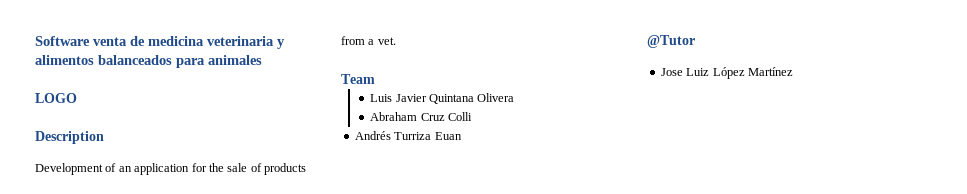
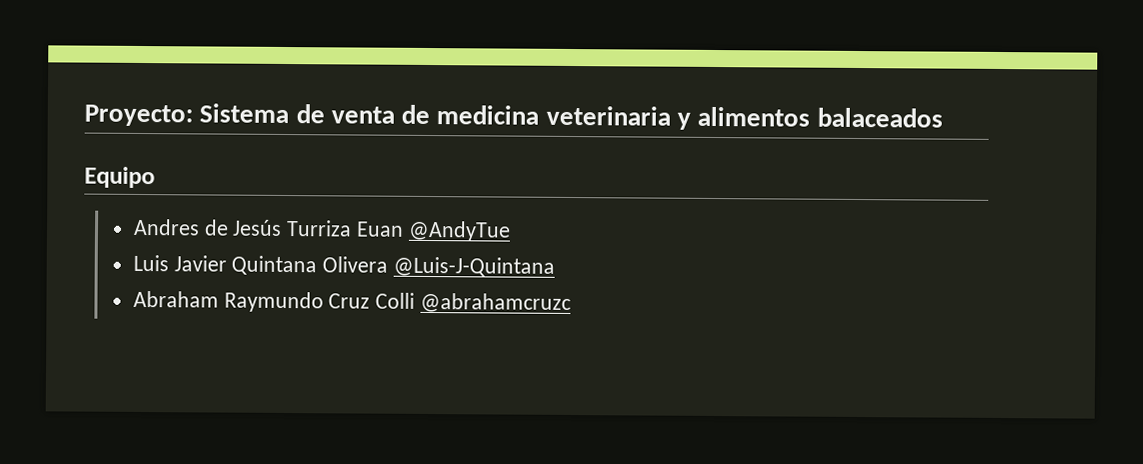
[35,36,90,46] Software -> [84,103,325,127] Proyecto: Sistema de
[98,55,262,68] [35,93,77,103] [35,131,104,144] [35,163,306,175] [341,36,396,45] [341,74,375,84] balanceados para animales // LOGO // Description // Development of an application for the sale of products from a vet. // Team -> [816,107,943,128] [84,166,155,189] [132,218,511,242] balaceados // Equipo // Andres de Jesús Turriza Euan @AndyTue
(515, 97) none -> [393,256,556,277] @Luis-J-Quintana
(418, 116) none -> [223,291,324,313] Raymundo
[354,131,462,140] [647,35,695,48] [660,67,793,79] // Andrés Turriza Euan // @Tutor // Jose Luiz López Martínez -> [420,292,572,314] @abrahamcruzc

